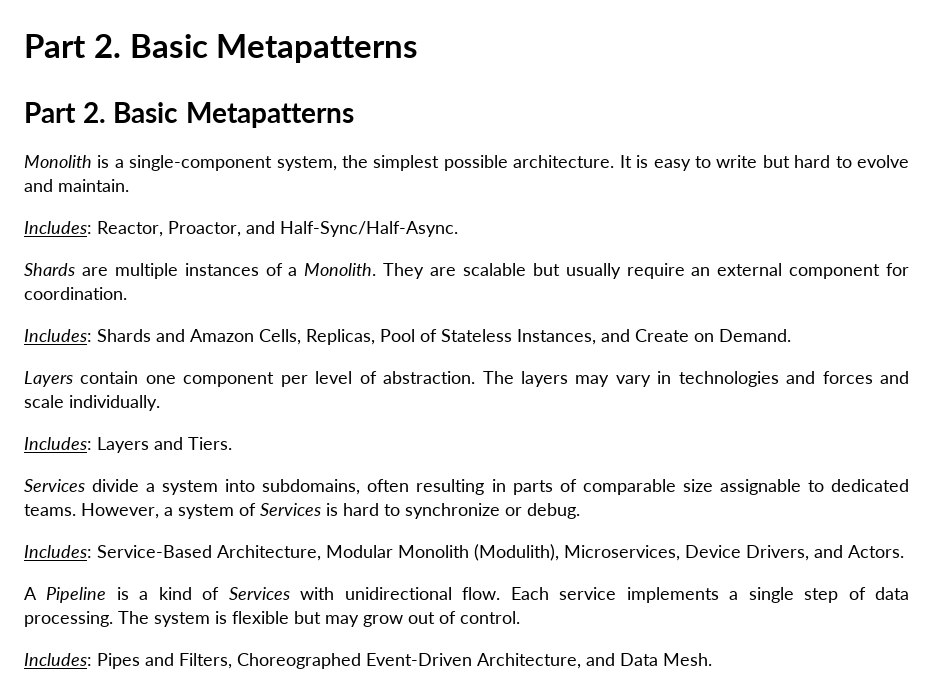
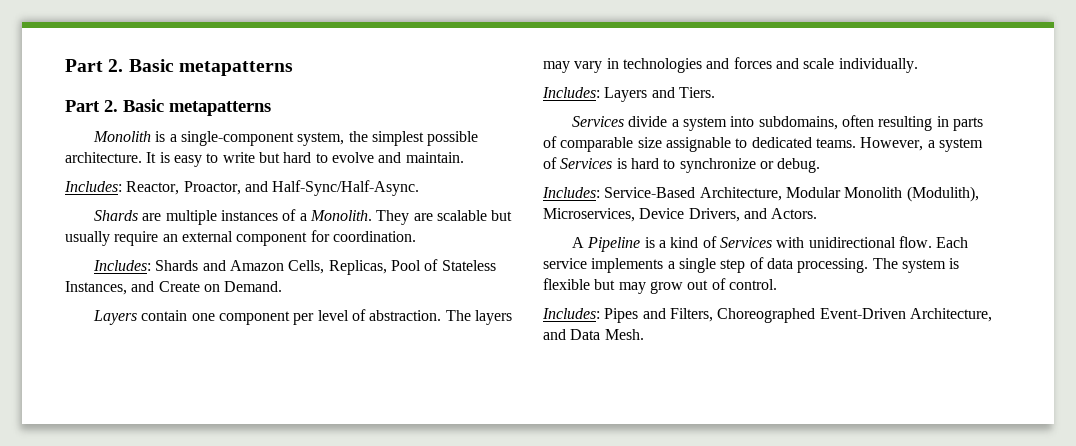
[24,34,419,63] [24,102,354,128] Part 2. Basic Metapatterns // Part 2. Basic Metapatterns -> [65,59,293,76] [65,99,271,116] Part 2. Basic metapatterns // Part 2. Basic metapatterns

